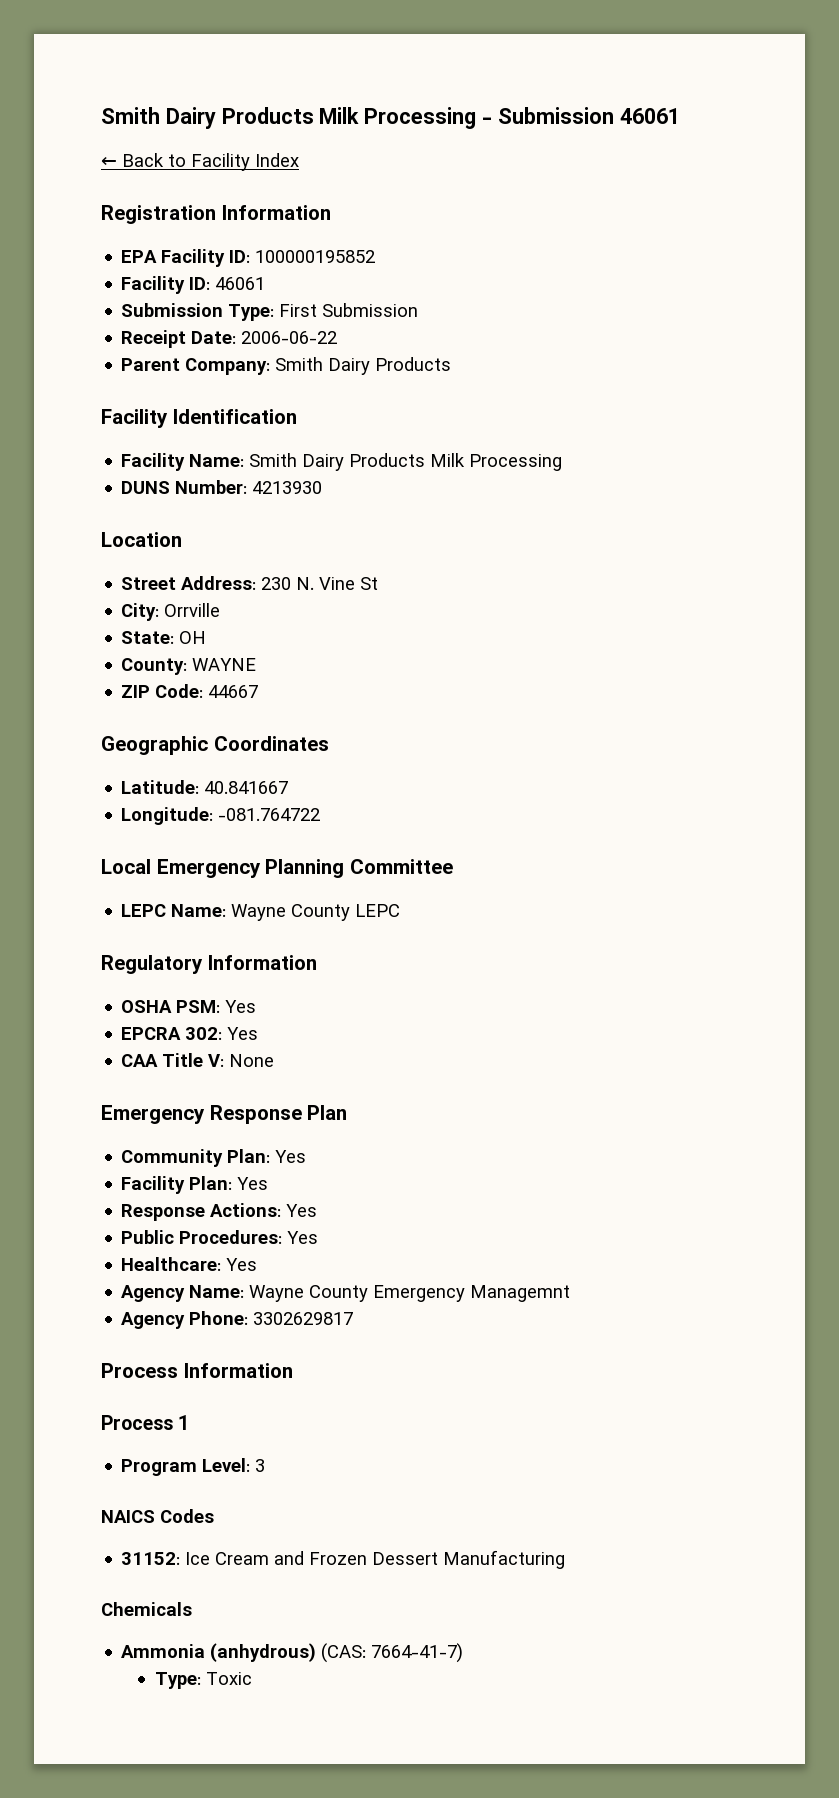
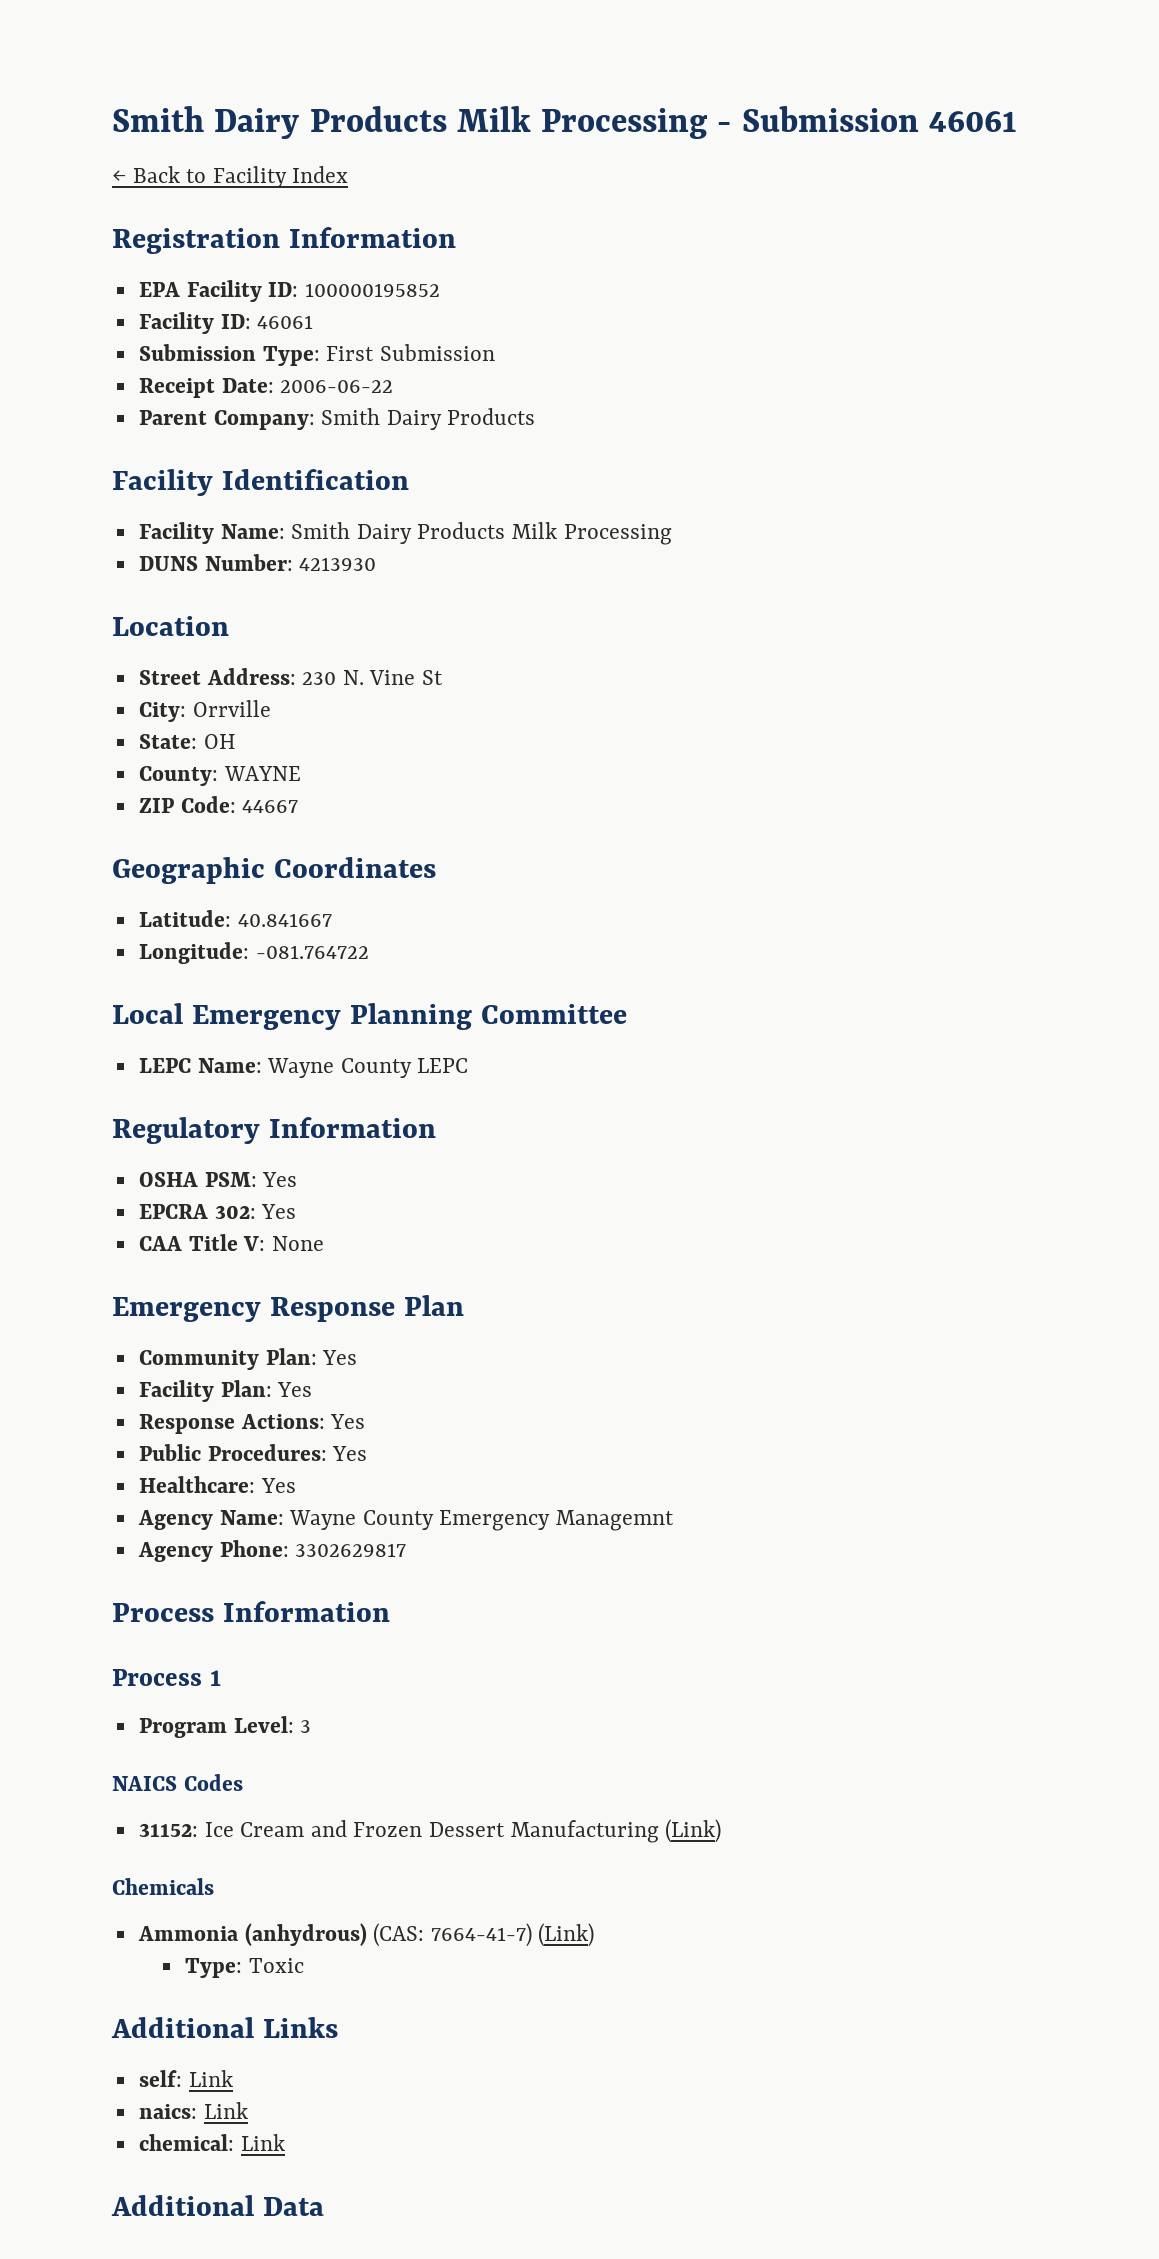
(566, 1559) none -> [665,1819,722,1843] (Link)
(464, 1653) none -> [538,1923,595,1947] (Link)
(252, 1678) none -> [111,2017,338,2038] [138,2070,233,2087] [138,2102,248,2119] [138,2134,285,2151] [111,2195,324,2216] // Additional Links // self: Link // naics: Link // chemical: Link // Additional Data

